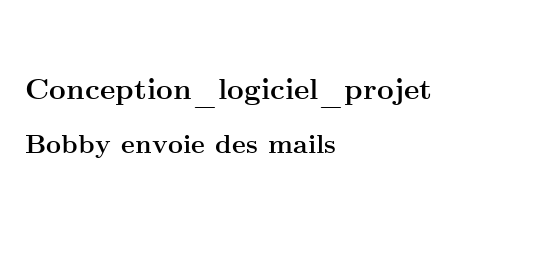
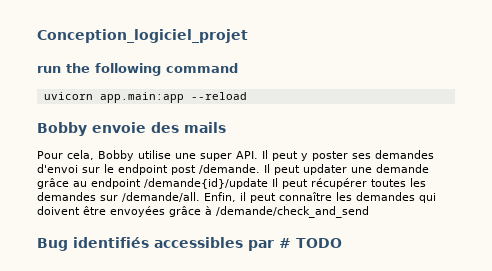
[25,135,336,158] Bobby envoie des mails -> [37,63,238,76] [43,92,247,103] [37,122,226,136] [37,150,434,161] [37,164,429,175] [37,178,426,189] [37,192,436,203] [37,206,369,218] [37,237,342,251] run the following command // uvicorn app.main:app --reload // Bobby envoie des mails // Pour cela, Bobby utilise une super API. Il peut y poster ses demandes d'envoi sur le endpoint post /demande. Il peut updater une demande grâce au endpoint /demande{id}/update Il peut récupérer toutes les demandes sur /demande/all. Enfin, il peut connaître les demandes qui doivent être envoyées grâce à /demande/check_and_send // Bug identifiés accessibles par # TODO

